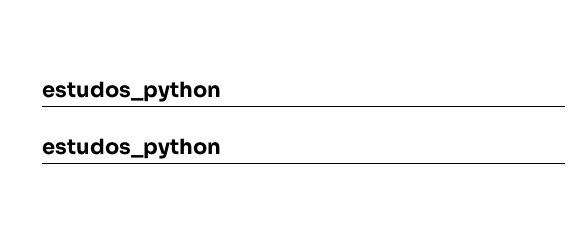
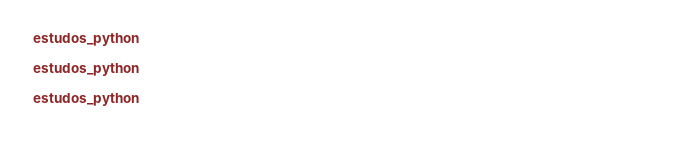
[42,81,221,102] [42,138,221,159] estudos_python // estudos_python -> [33,33,139,46] [33,63,139,76] [33,93,139,106] estudos_python // estudos_python // estudos_python

